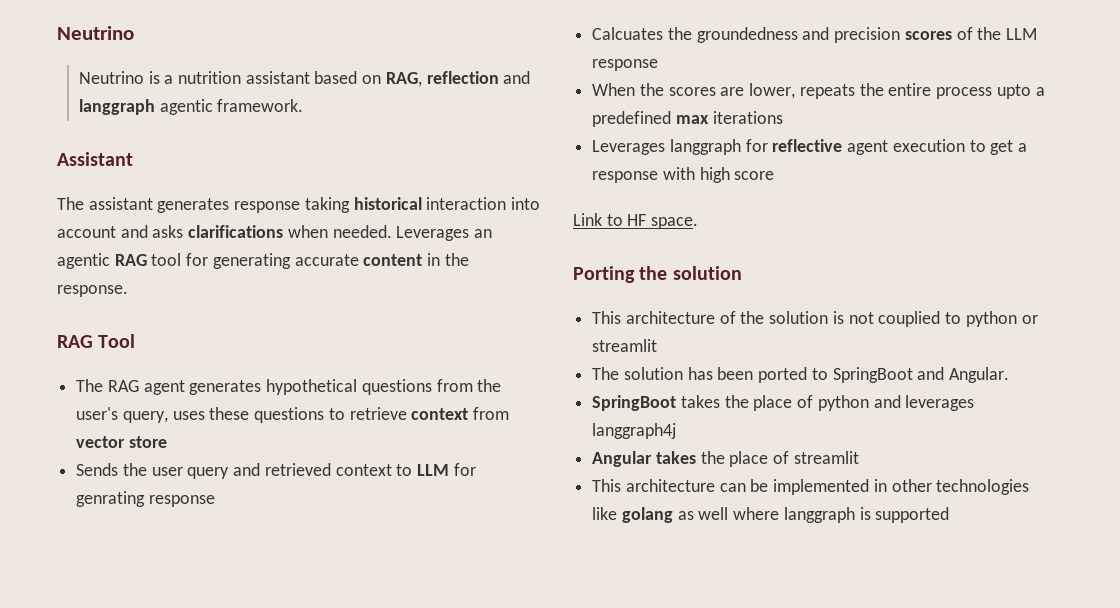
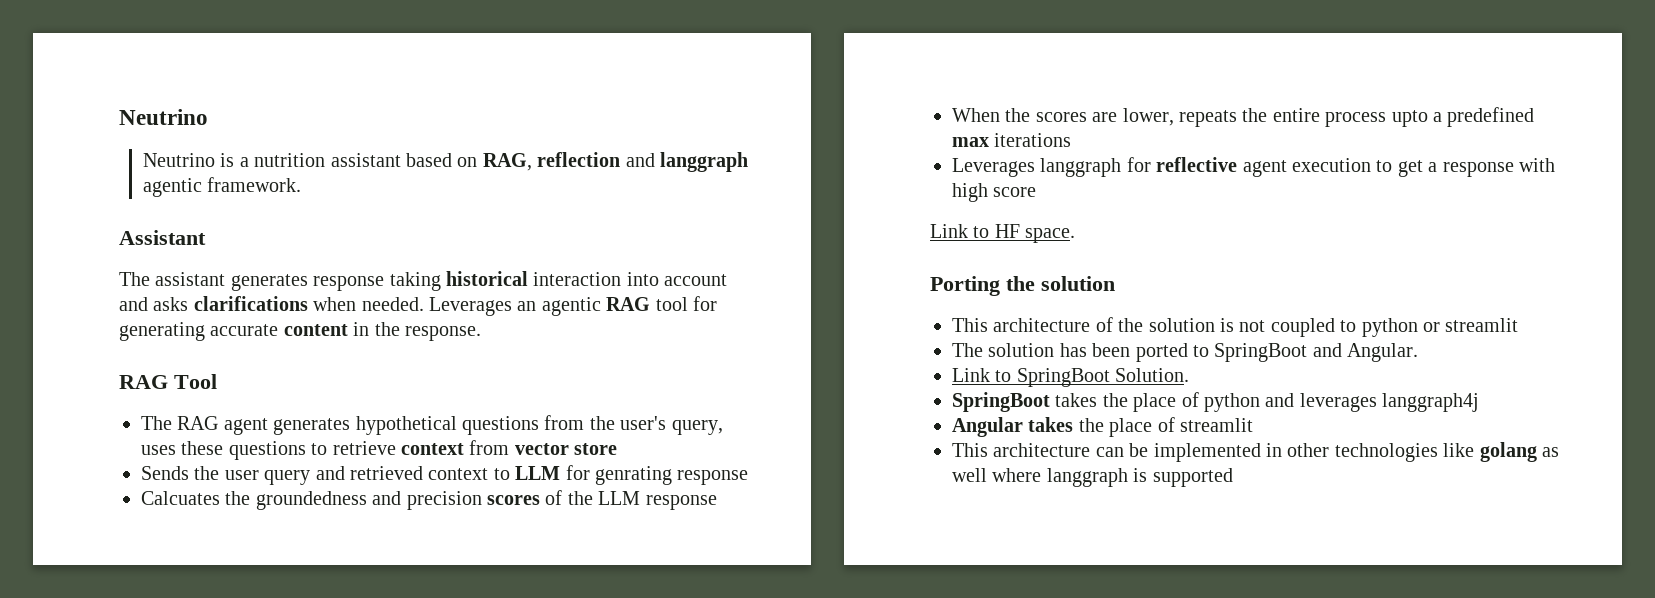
[878,311,941,327] couplied -> [1270,318,1335,337] coupled
(1010, 375) none -> [952,368,1190,387] // Link to SpringBoot Solution.

